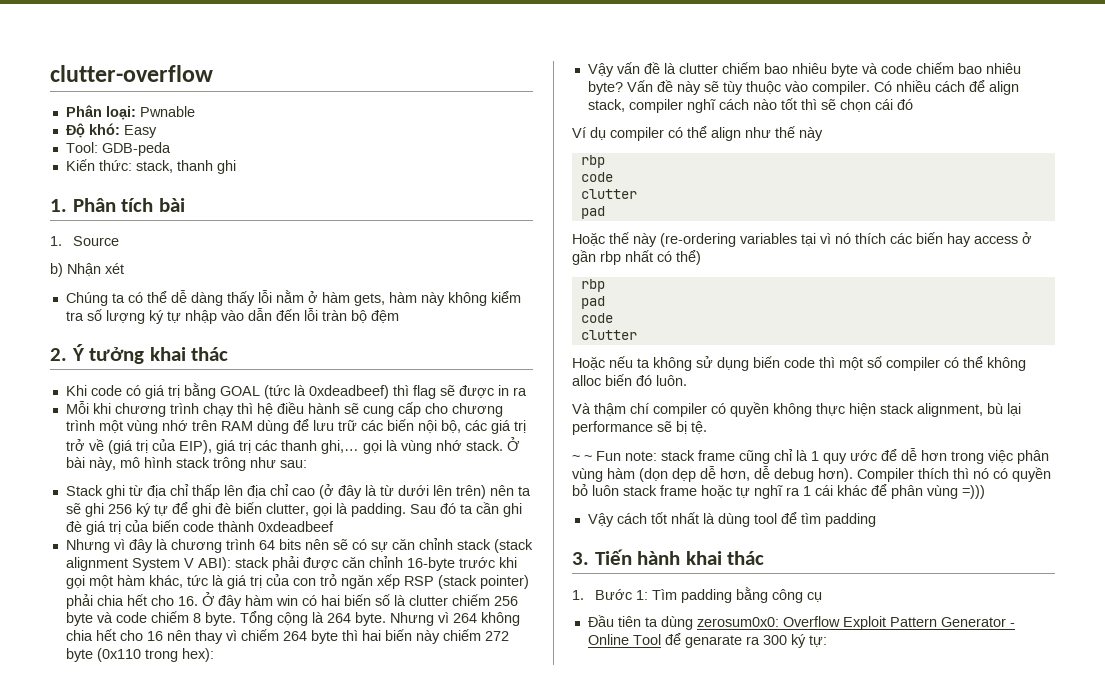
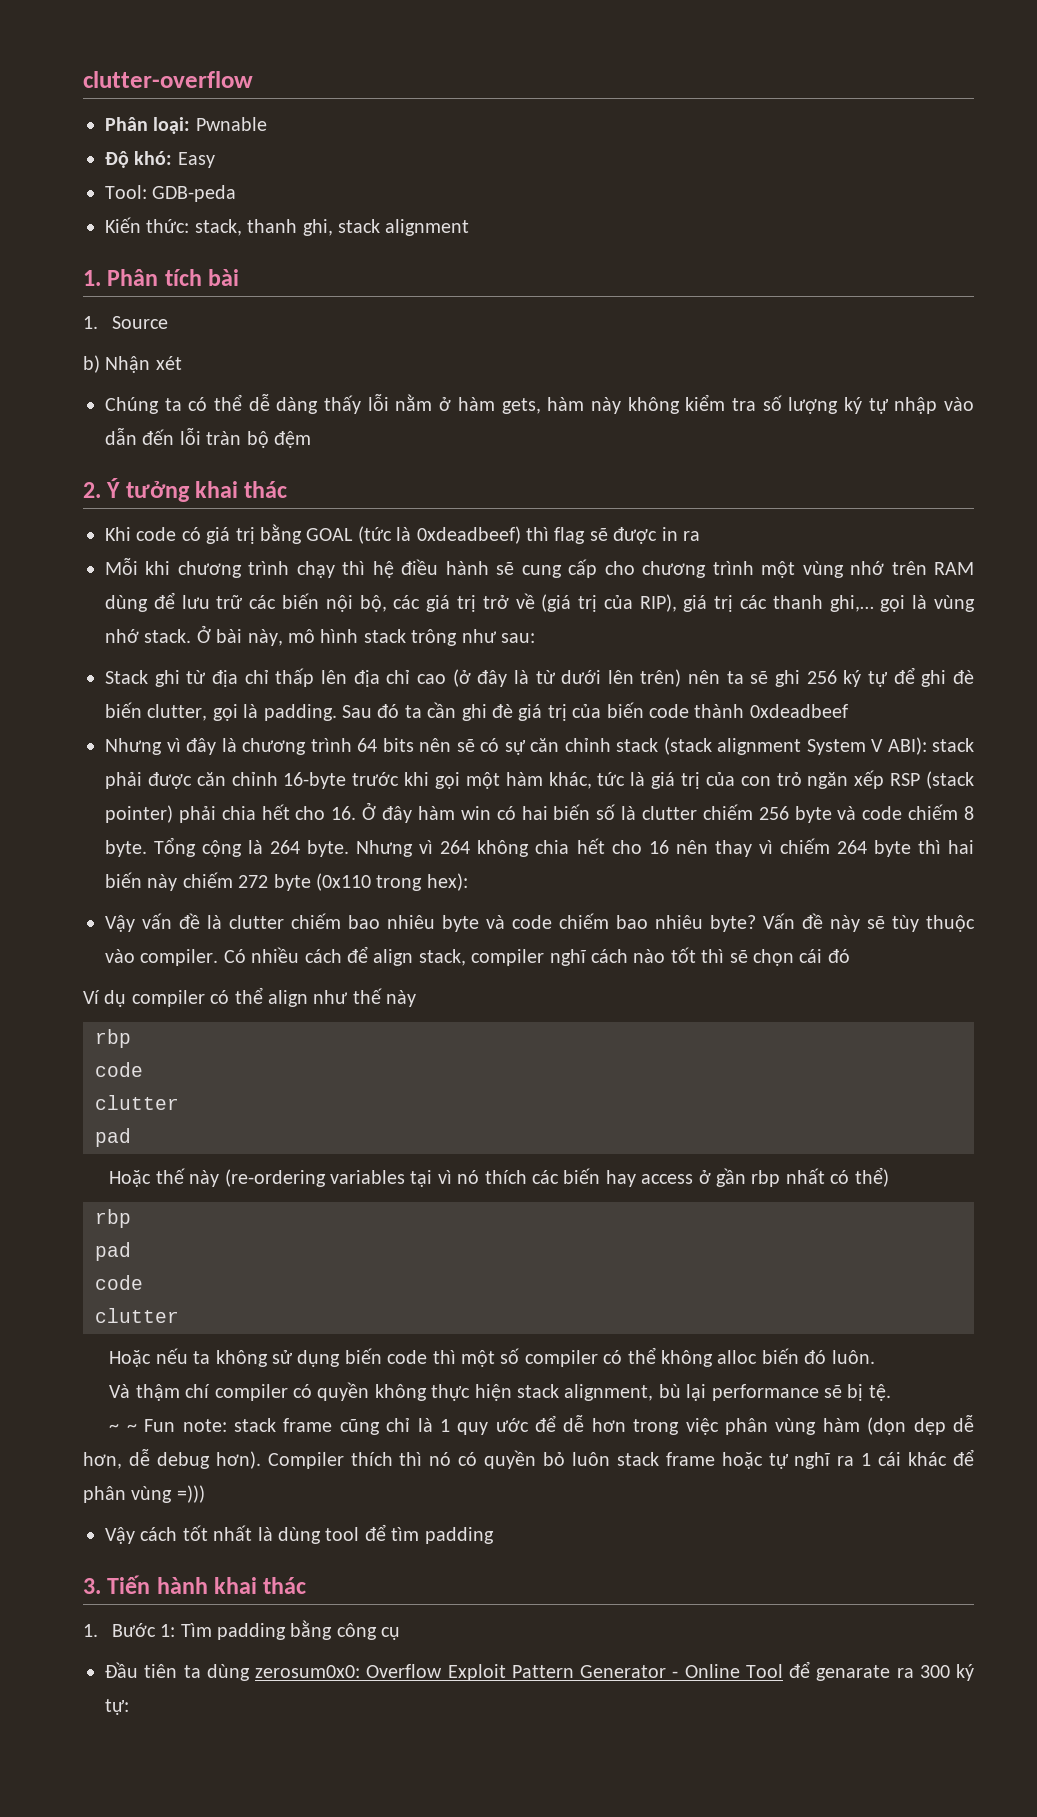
[216,160,236,174] ghi -> [302,219,470,236] ghi, stack alignment
[178,440,212,454] EIP), -> [639,594,677,612] RIP),

